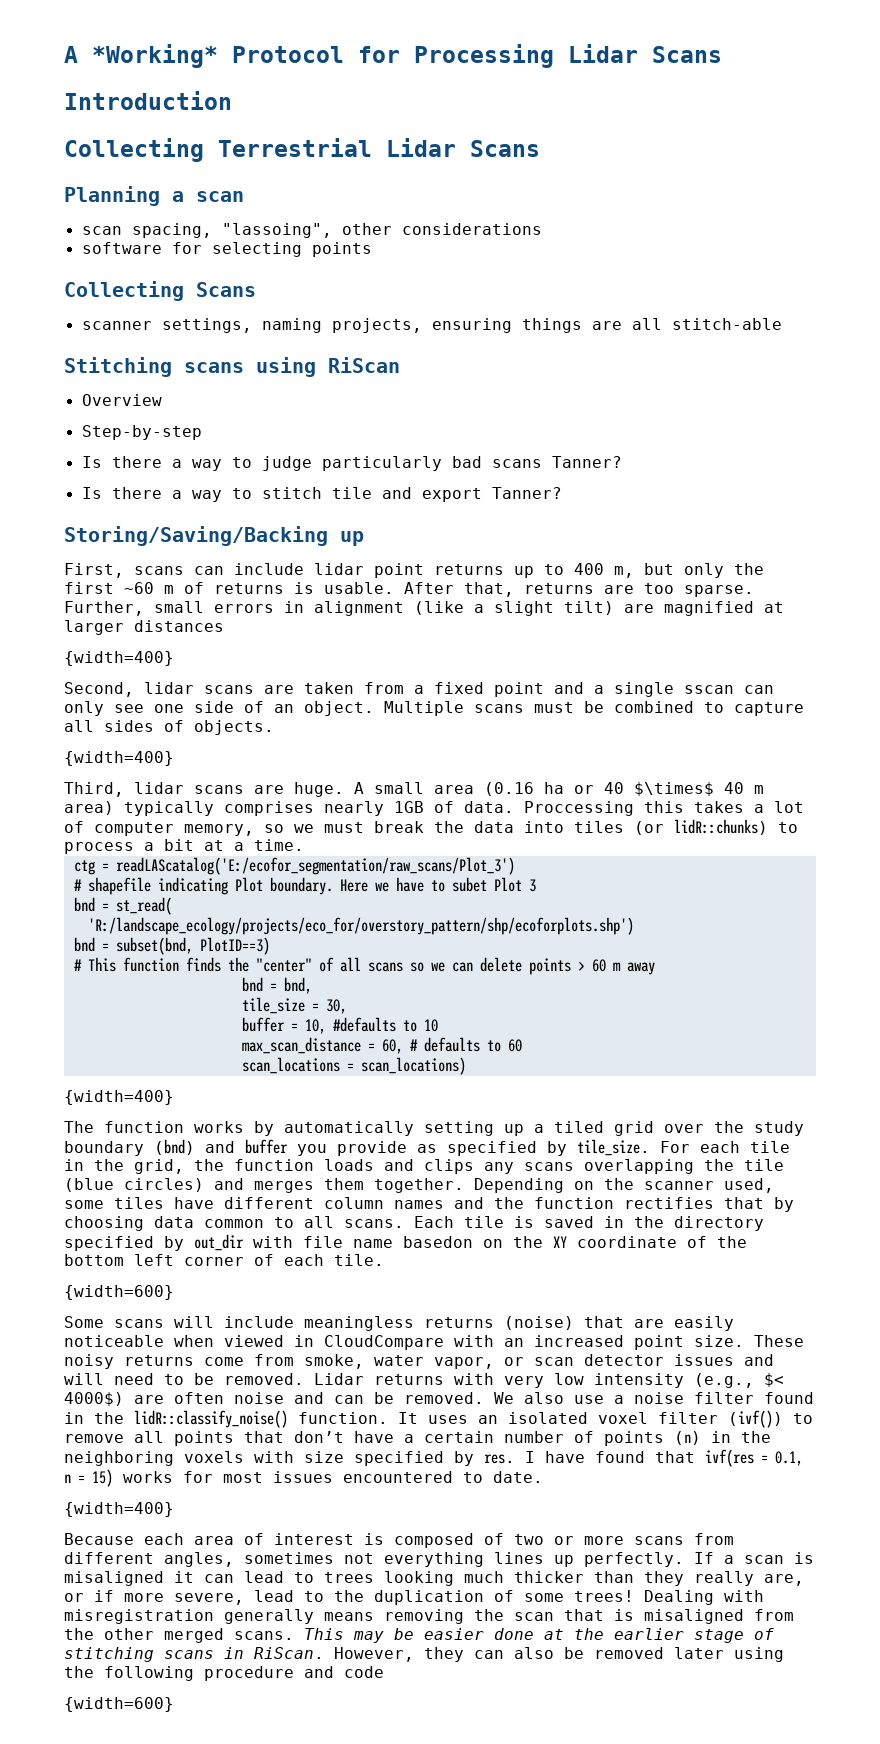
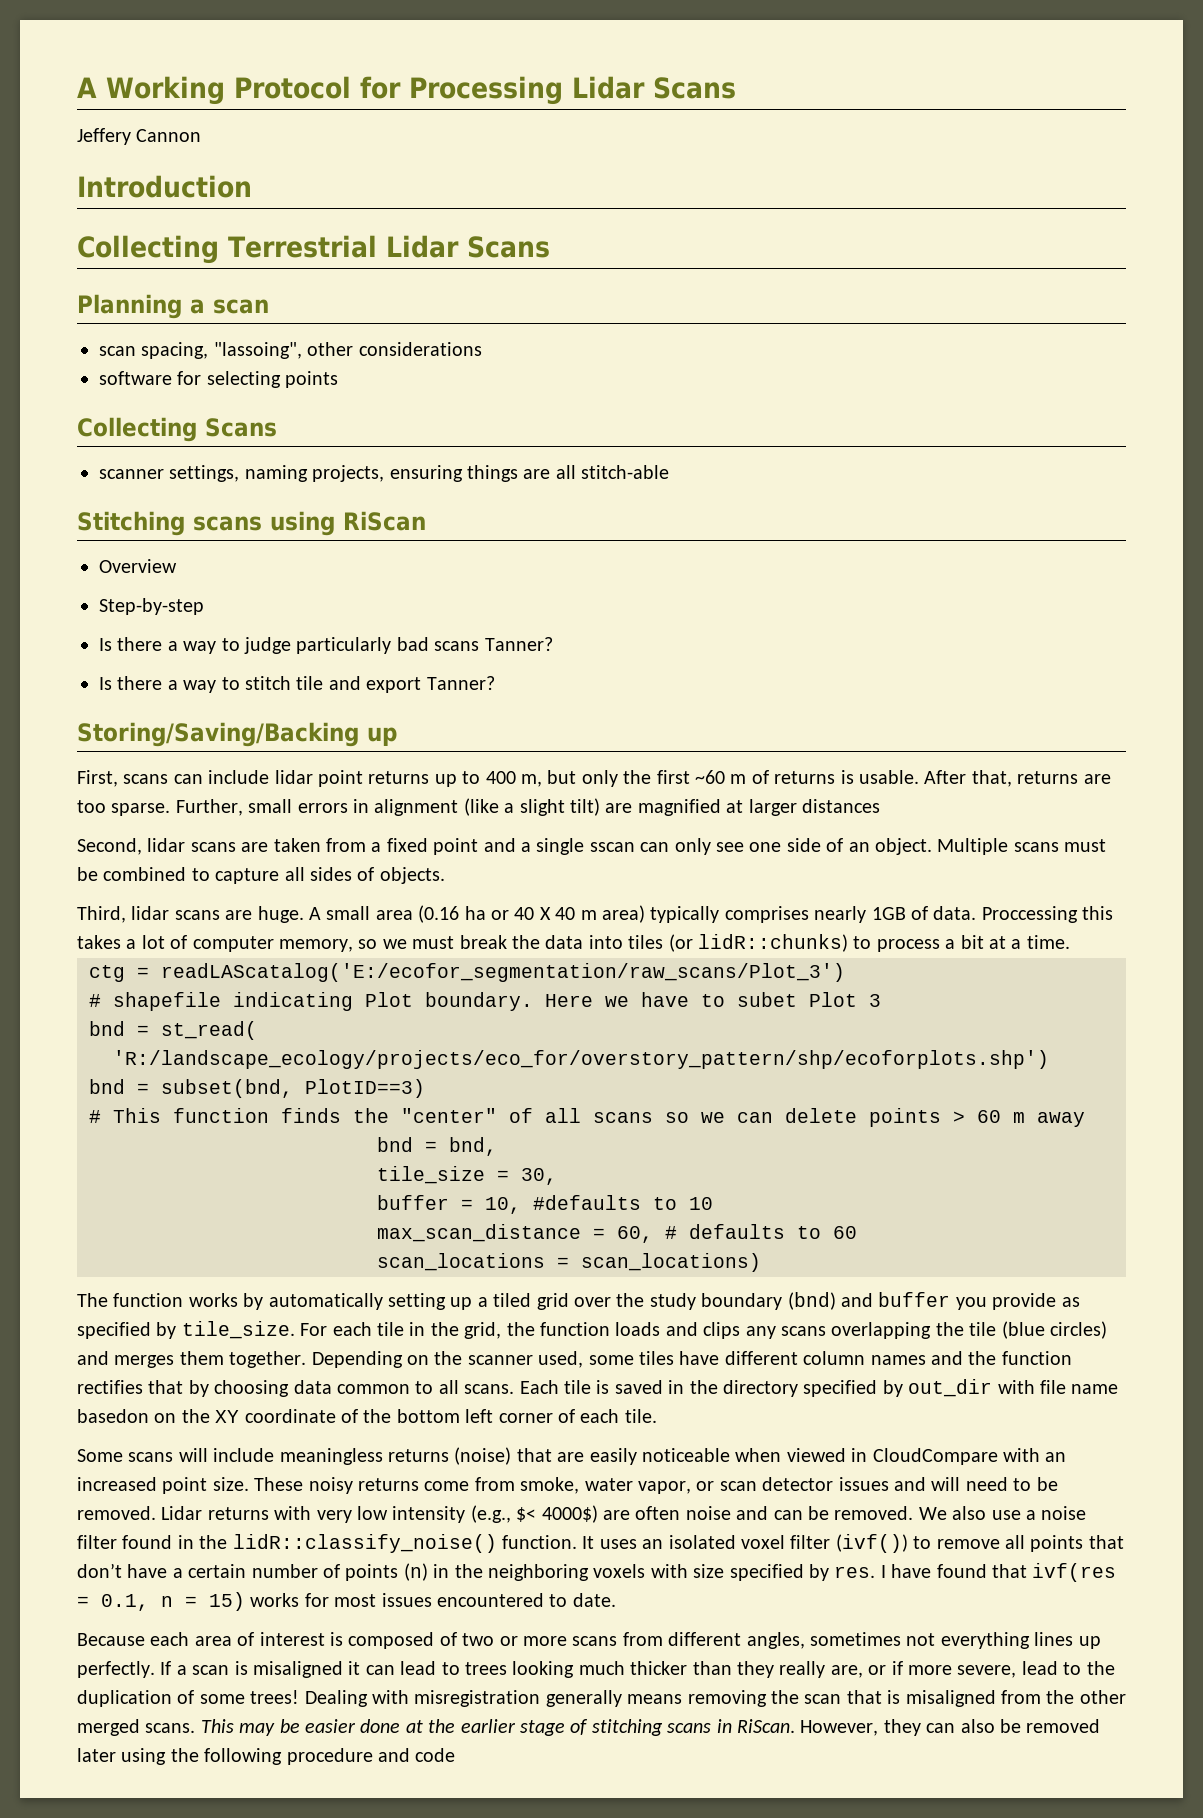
[64,44,218,68] A *Working* -> [77,76,225,105] A Working
(722, 54) none -> [77,128,202,145] // Jeffery Cannon
[64,651,174,666] // {width=400} -> (880, 806) none
[64,751,174,766] // {width=400} -> (445, 875) none
[634,782,714,796] $\times$ -> [539,907,551,920] X
[64,1090,174,1105] // {width=400} -> (761, 1262) none
[64,1285,174,1300] // {width=600} -> (657, 1416) none
[64,1502,174,1517] // {width=400} -> (616, 1600) none
[64,1697,174,1712] // {width=600} -> (456, 1755) none

